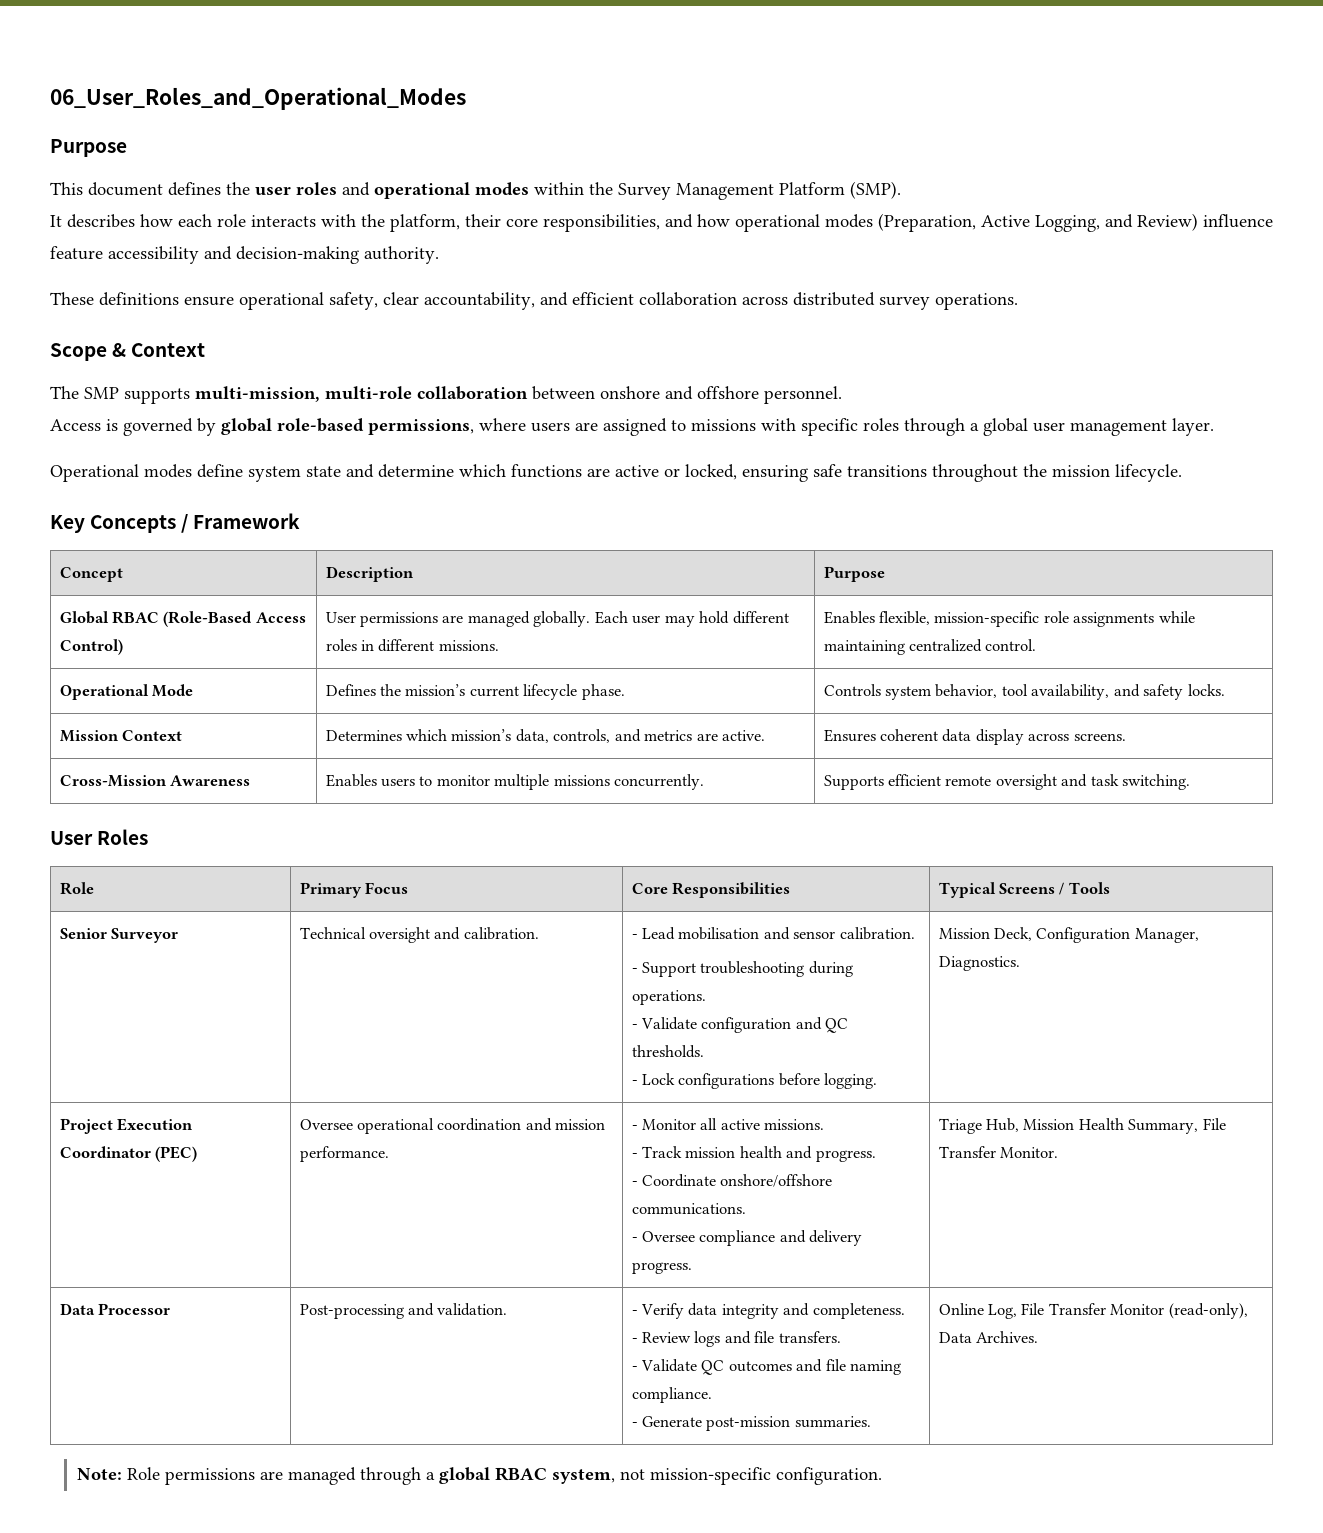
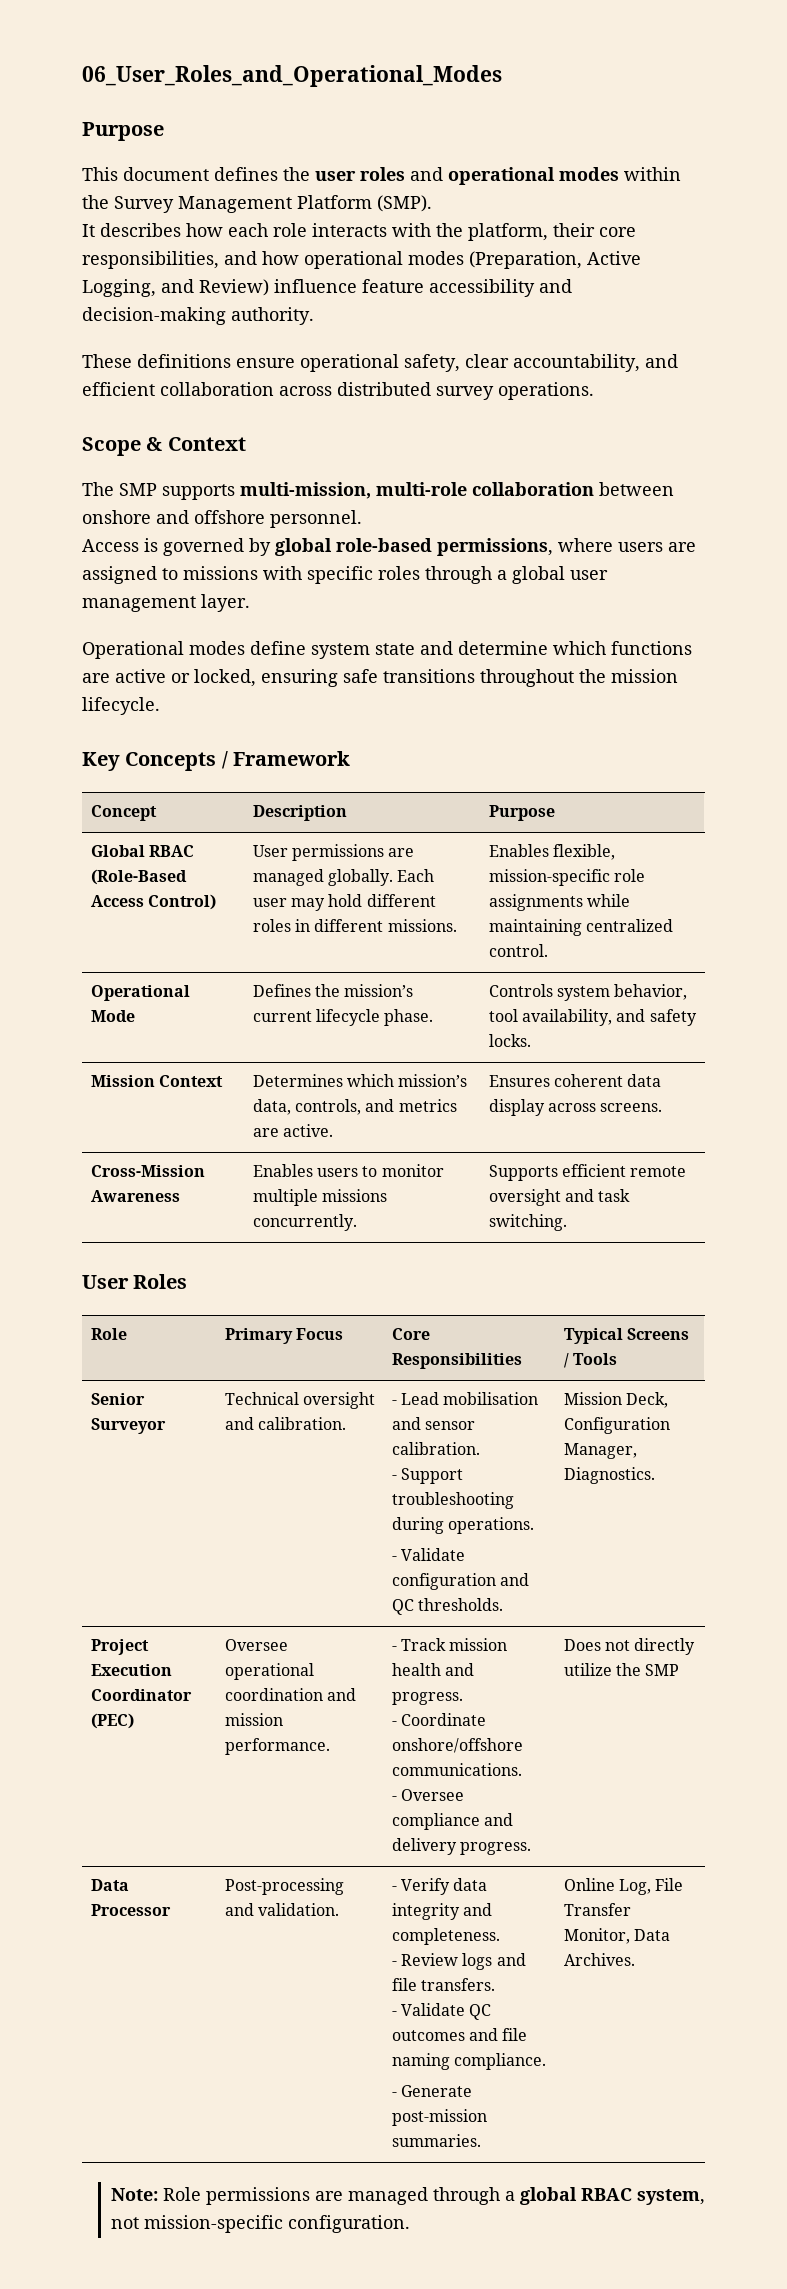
[631,1073,878,1089] // - Lock configurations before logging. -> (503, 1604) none
[641,1118,825,1130] [631,1153,638,1158] Monitor all active missions. // - -> (397, 1648) none
[938,1118,1226,1134] [938,1146,1058,1158] Triage Hub, Mission Health Summary, File Transfer Monitor. -> [563,1638,696,1655] [563,1663,680,1676] Does not directly utilize the SMP
[1110,1303,1248,1319] Monitor (read-only), -> [563,1928,630,1944] Monitor,

